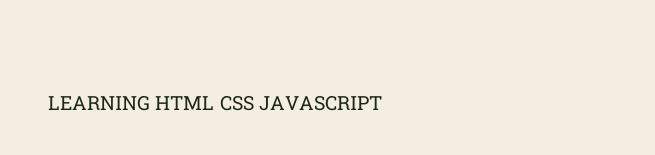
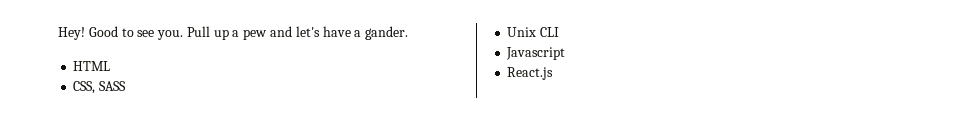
[48,95,382,111] LEARNING HTML CSS JAVASCRIPT -> [58,26,409,40] [73,61,111,71] [73,81,127,94] [507,27,560,37] [506,47,566,60] [507,67,554,80] Hey! Good to see you. Pull up a pew and let's have a gander. // HTML // CSS, SASS // Unix CLI // Javascript // React.js

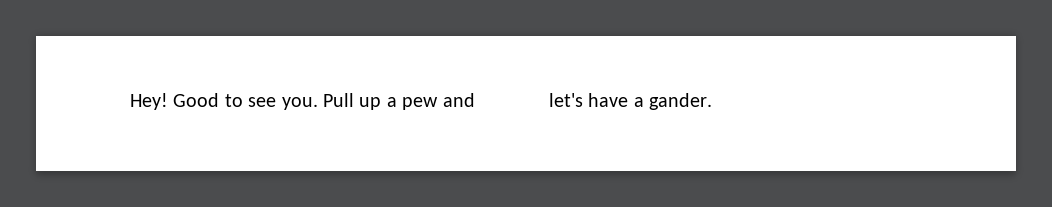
[73,61,111,71] [73,81,127,94] [507,27,560,37] [506,47,566,60] [507,67,554,80] // HTML // CSS, SASS // Unix CLI // Javascript // React.js -> (713, 101) none

